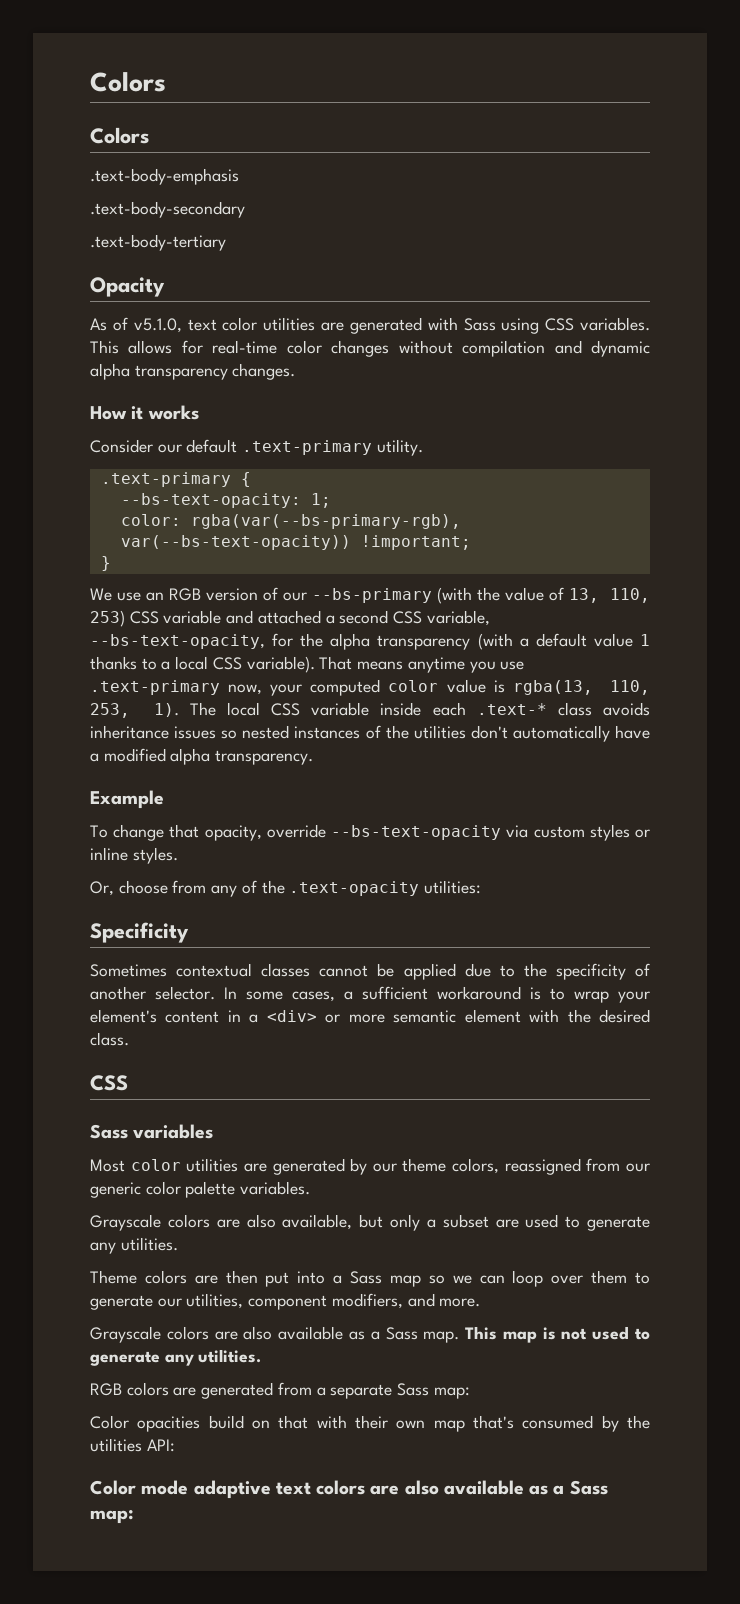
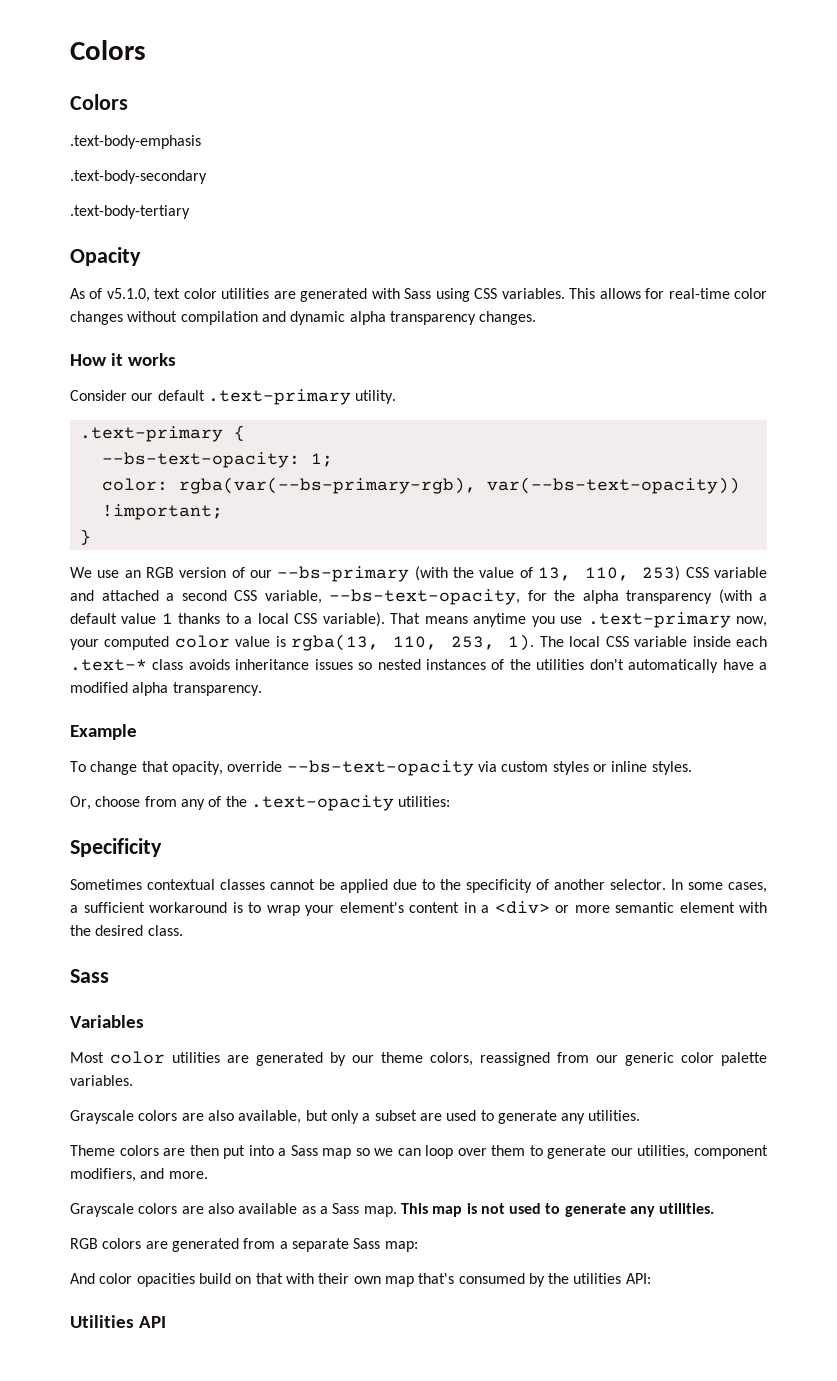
[90,1075,128,1091] [90,1124,214,1139] CSS // Sass variables -> [70,969,109,983] [70,1015,144,1028] Sass // Variables
[90,1415,129,1429] Color -> [70,1273,133,1284] And color
[90,1480,608,1499] [90,1510,134,1524] Color mode adaptive text colors are also available as a Sass map: -> [70,1315,166,1328] Utilities API

